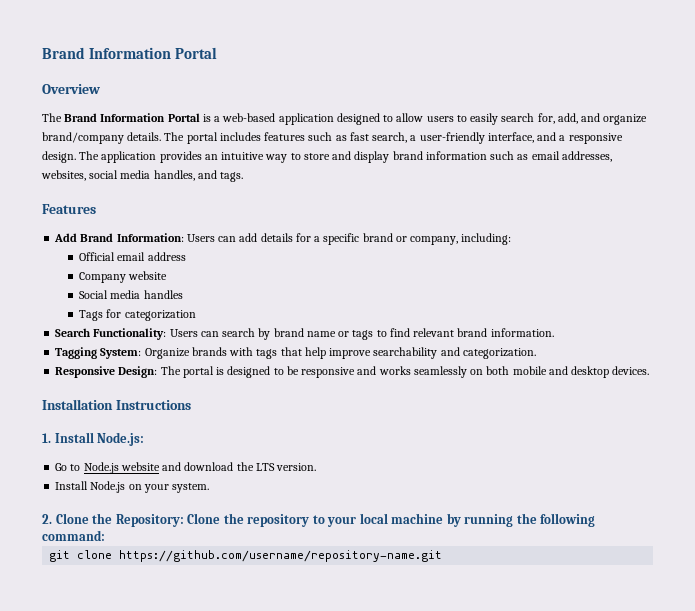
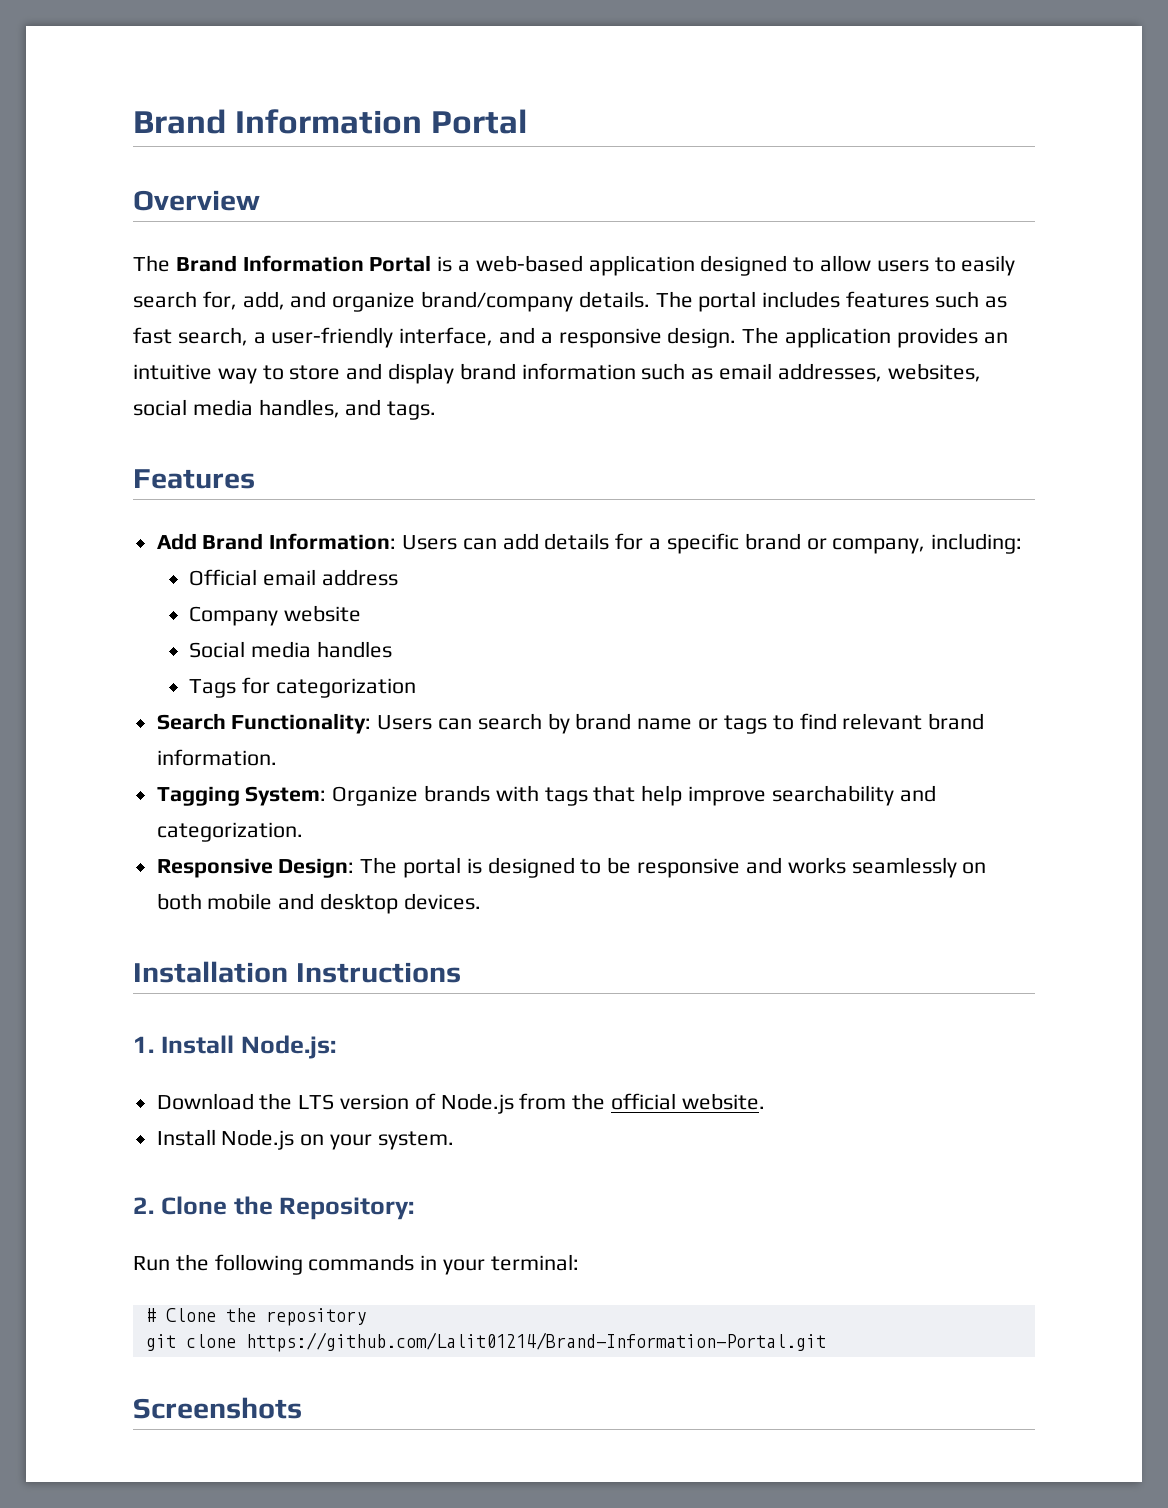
[55,462,317,474] Go to Node.js website and download the LTS version. -> [156,1093,765,1114] Download the LTS version of Node.js from the official website.
[187,513,596,527] [42,530,105,541] Clone the repository to your local machine by running the following command: -> [133,1254,579,1275] [145,1308,366,1326] // Run the following commands in your terminal: // # Clone the repository
[119,550,443,562] https://github.com/username/repository-name.git -> [245,1332,826,1352] [133,1397,302,1419] https://github.com/Lalit01214/Brand-Information-Portal.git // Screenshots

